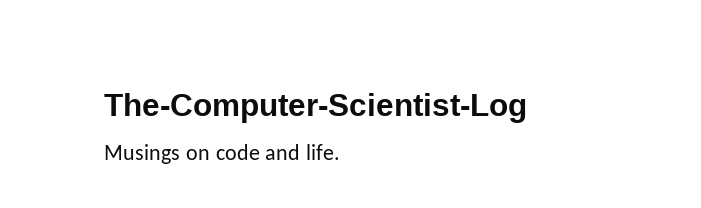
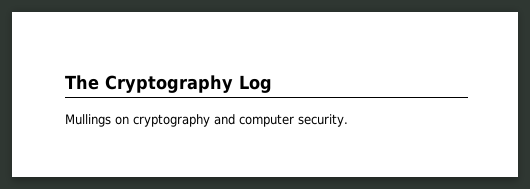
[104,93,527,123] [104,144,341,164] The-Computer-Scientist-Log // Musings on code and life. -> [65,75,272,93] [65,114,348,127] The Cryptography Log // Mullings on cryptography and computer security.

